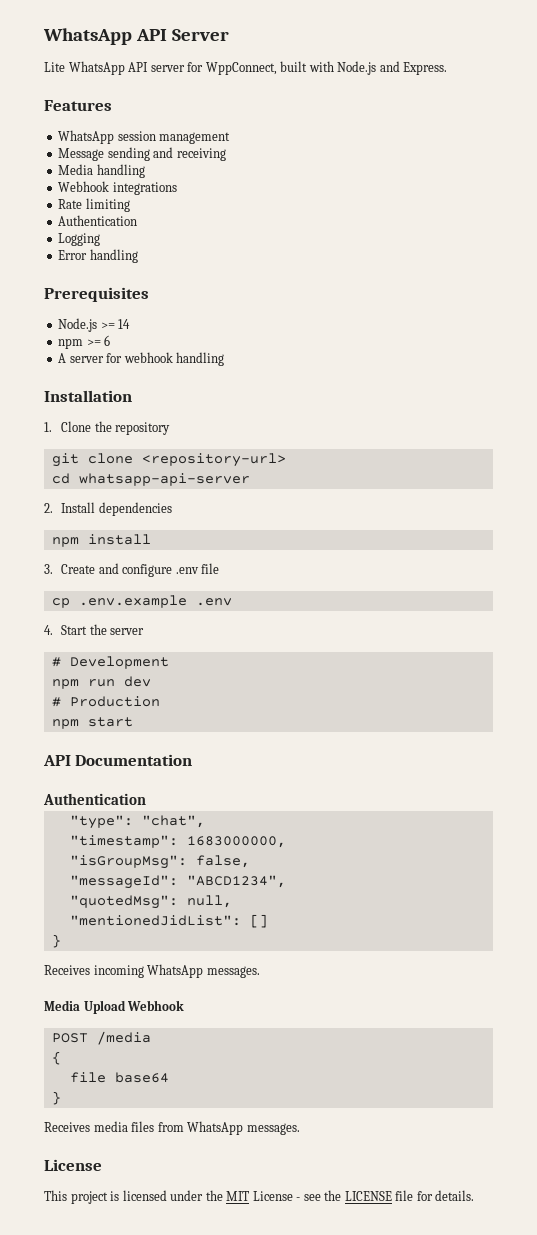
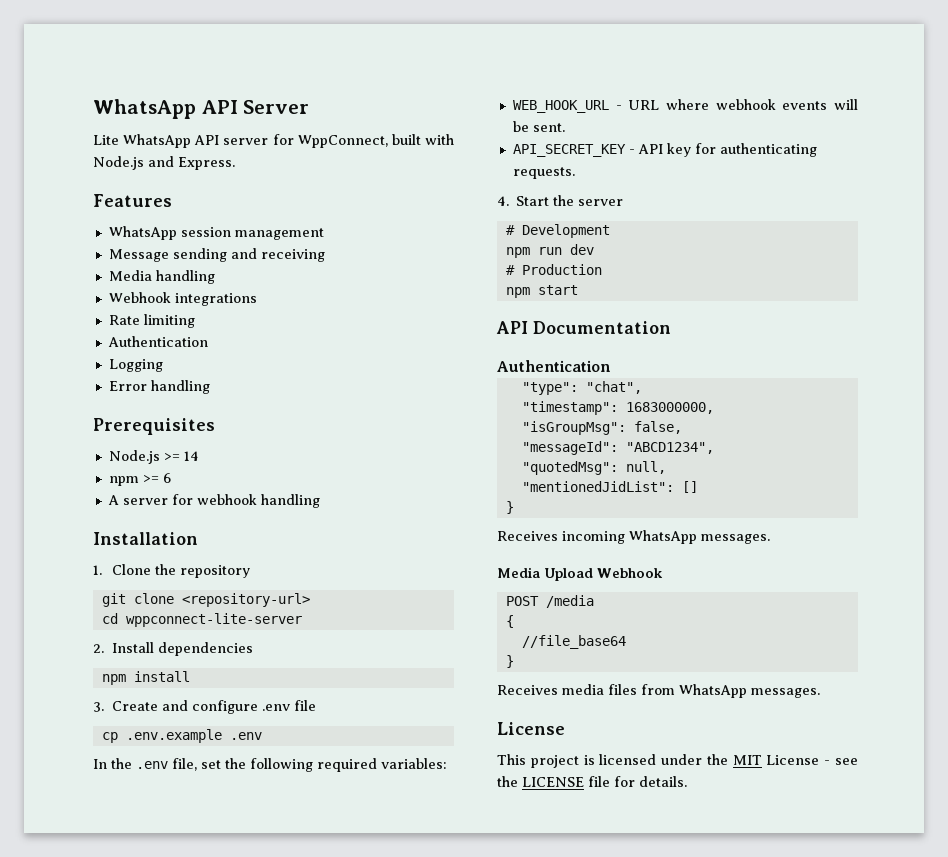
[78,473,250,486] whatsapp-api-server -> [125,613,302,627] wppconnect-lite-server
(232, 602) none -> [93,758,447,772] [512,99,858,113] [512,121,565,132] [512,143,817,157] [512,167,575,179] // In the .env file, set the following required variables: // WEB_HOOK_URL - URL where webhook events will be sent. // API_SECRET_KEY - API key for authenticating requests.
[69,1072,169,1083] file base64 -> [521,635,626,649] //file_base64

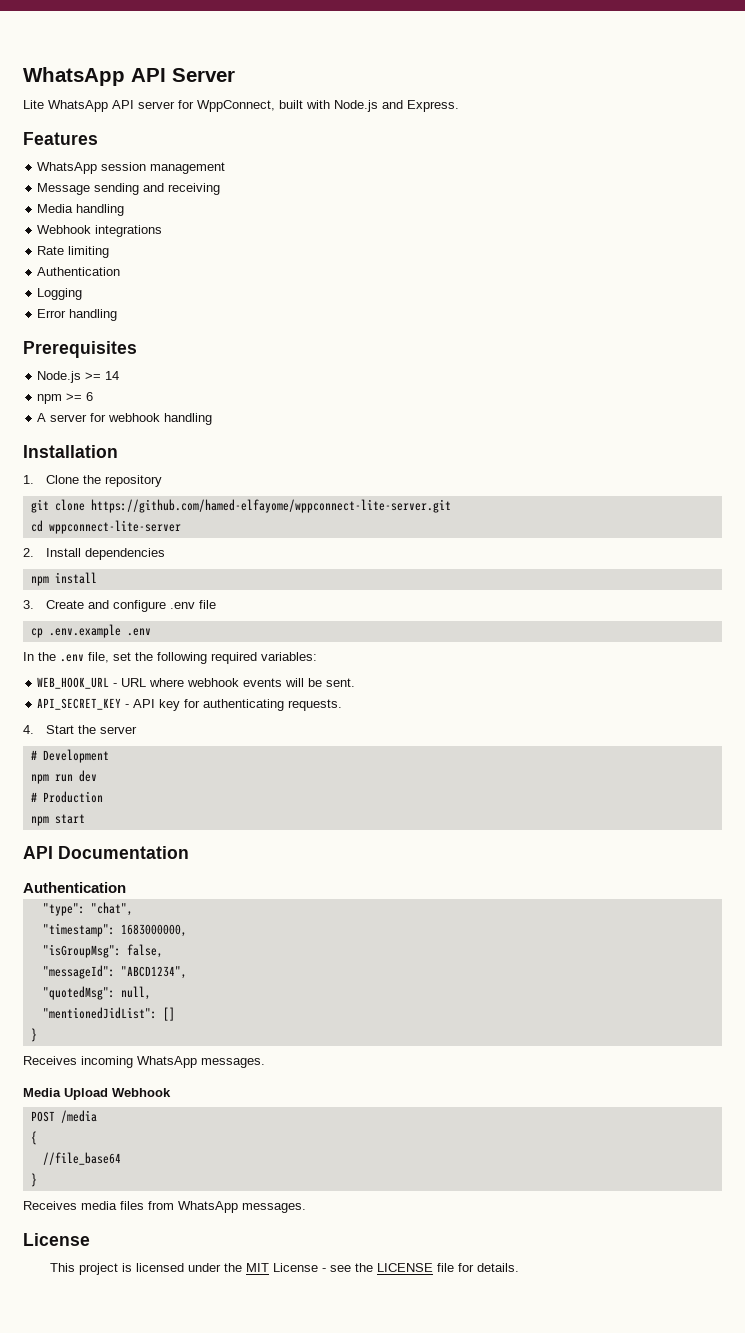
[181,593,310,607] <repository-url> -> [90,499,451,513] https://github.com/hamed-elfayome/wppconnect-lite-server.git

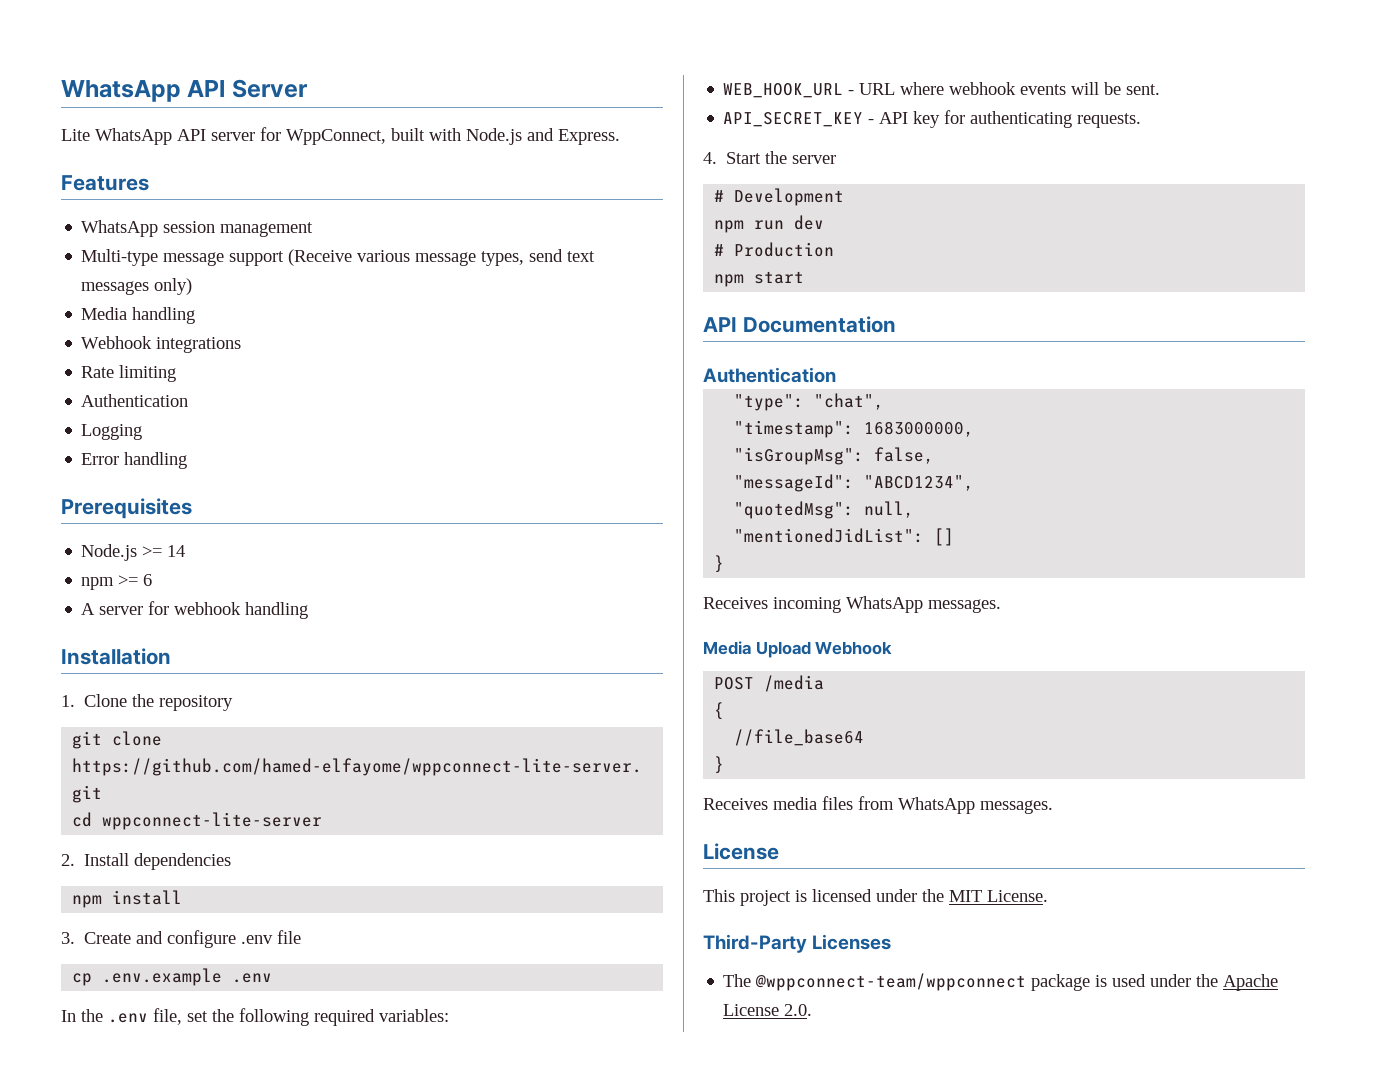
[37,183,221,195] Message sending and receiving -> [81,249,596,266] [81,278,193,295] Multi-type message support (Receive various message types, send text messages only)
[273,1263,520,1272] License - see the LICENSE file for details. -> [987,890,1048,902] [703,934,892,953] [723,973,1279,991] [723,1004,813,1016] License. // Third-Party Licenses // The @wppconnect-team/wppconnect package is used under the Apache License 2.0.

